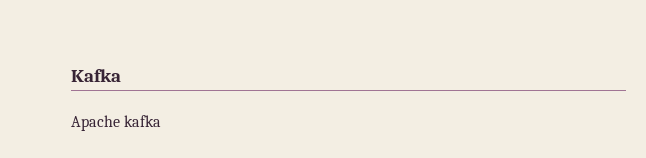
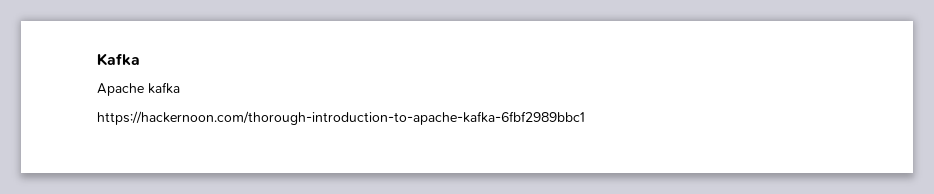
(162, 121) none -> [97,111,585,125] // https://hackernoon.com/thorough-introduction-to-apache-kafka-6fbf2989bbc1

